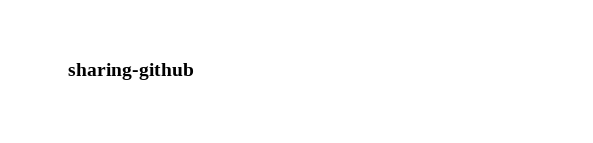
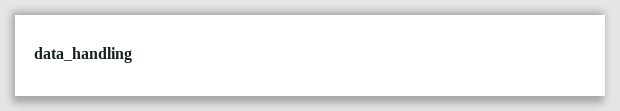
[68,63,194,80] sharing-github -> [34,47,132,63] data_handling

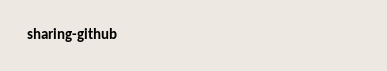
[34,47,132,63] data_handling -> [27,28,117,42] sharing-github

